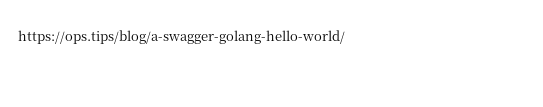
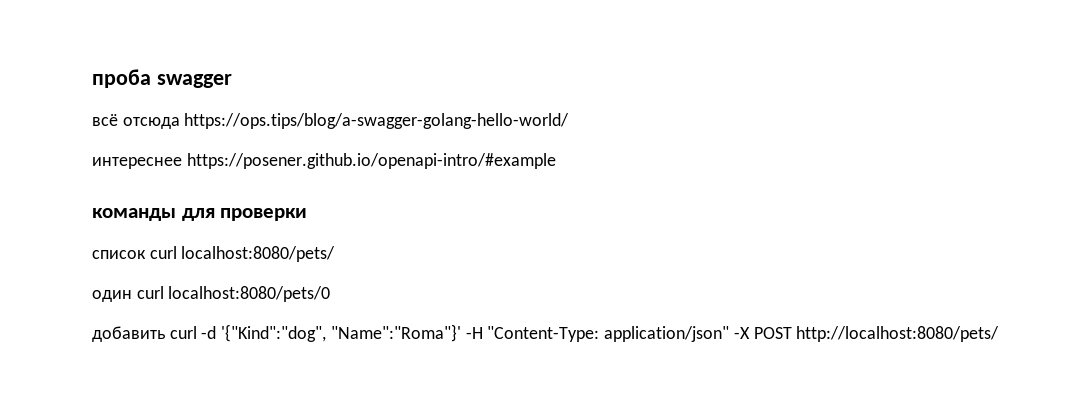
[18,30,345,44] https://ops.tips/blog/a-swagger-golang-hello-world/ -> [92,69,232,88] [92,113,570,129] [92,153,556,169] [92,208,308,221] [92,246,336,262] [92,286,331,302] [92,324,1000,342] проба swagger // всё отсюда https://ops.tips/blog/a-swagger-golang-hello-world/ // интереснее https://posener.github.io/openapi-intro/#example // команды для проверки // список curl localhost:8080/pets/ // один curl localhost:8080/pets/0 // добавить curl -d '{"Kind":"dog", "Name":"Roma"}' -H "Content-Type: application/json" -X POST http://localhost:8080/pets/

